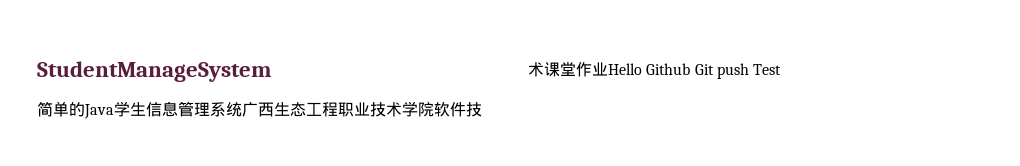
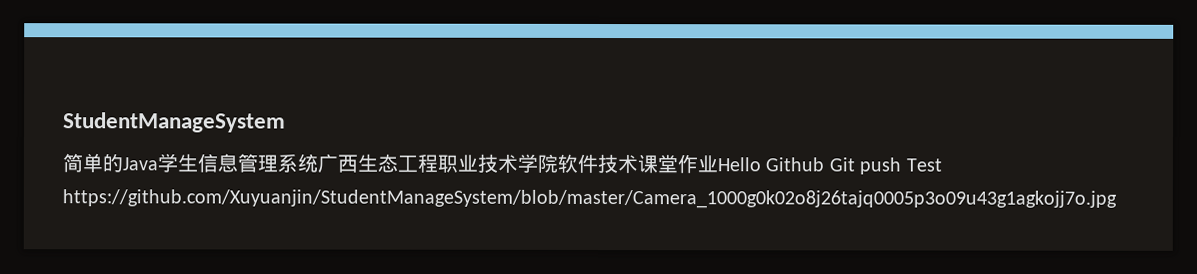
(782, 69) none -> [62,189,1117,209] https://github.com/Xuyuanjin/StudentManageSystem/blob/master/Camera_1000g0k02o8j26tajq0005p3o09u43g1agkojj7o.jpg

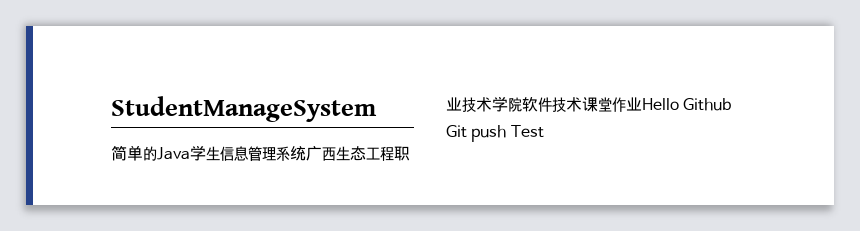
[62,189,1117,209] https://github.com/Xuyuanjin/StudentManageSystem/blob/master/Camera_1000g0k02o8j26tajq0005p3o09u43g1agkojj7o.jpg -> (544, 131) none

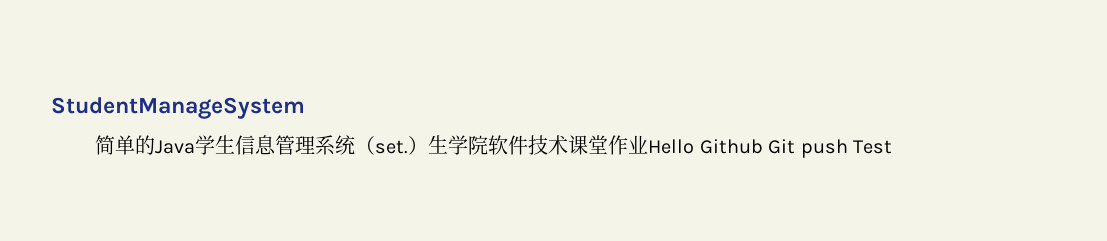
[306,146,410,161] [446,97,492,112] 广西生态工程职业技术 -> [355,135,449,155] （set.）生

